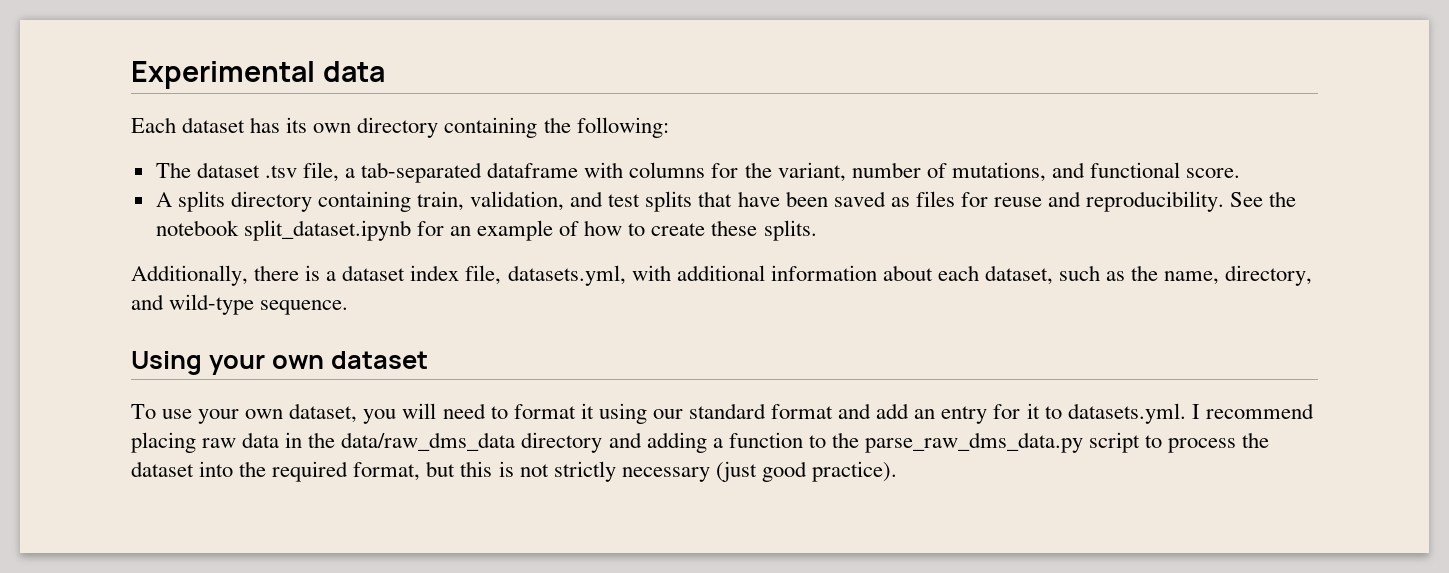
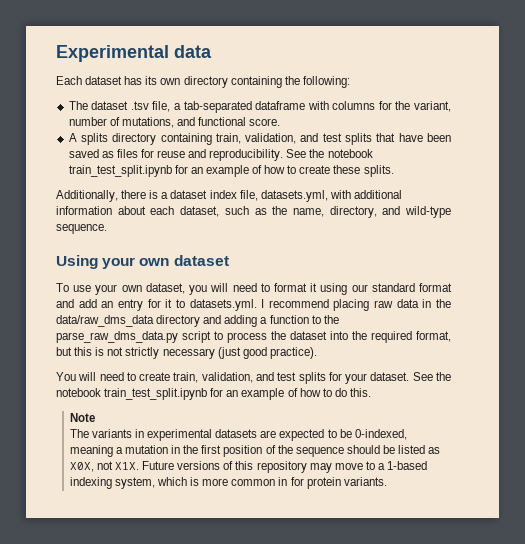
[243,220,411,241] split_dataset.ipynb -> [68,165,172,177] train_test_split.ipynb
(897, 471) none -> [56,372,451,384] [56,388,371,400] [69,413,95,422] [69,429,407,441] [69,445,441,457] [69,461,428,473] [69,477,387,489] // You will need to create train, validation, and test splits for your dataset. See the notebook train_test_split.ipynb for an example of how to do this. // Note // The variants in experimental datasets are expected to be 0-indexed, meaning a mutation in the first position of the sequence should be listed as X0X, not X1X. Future versions of this repository may move to a 1-based indexing system, which is more common in for protein variants.

